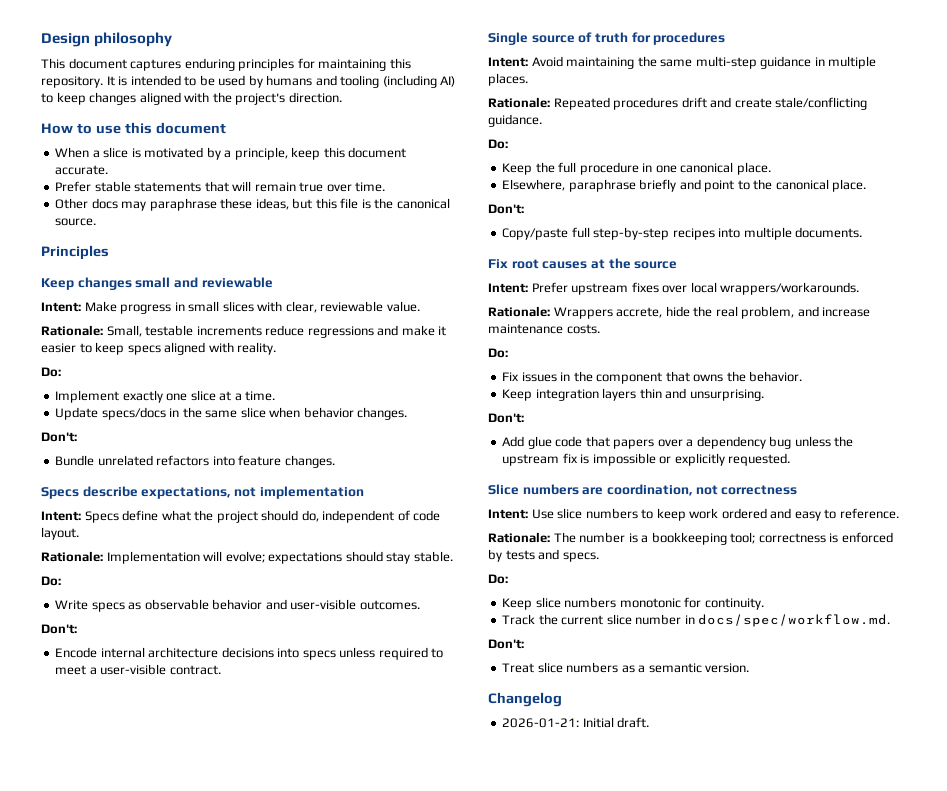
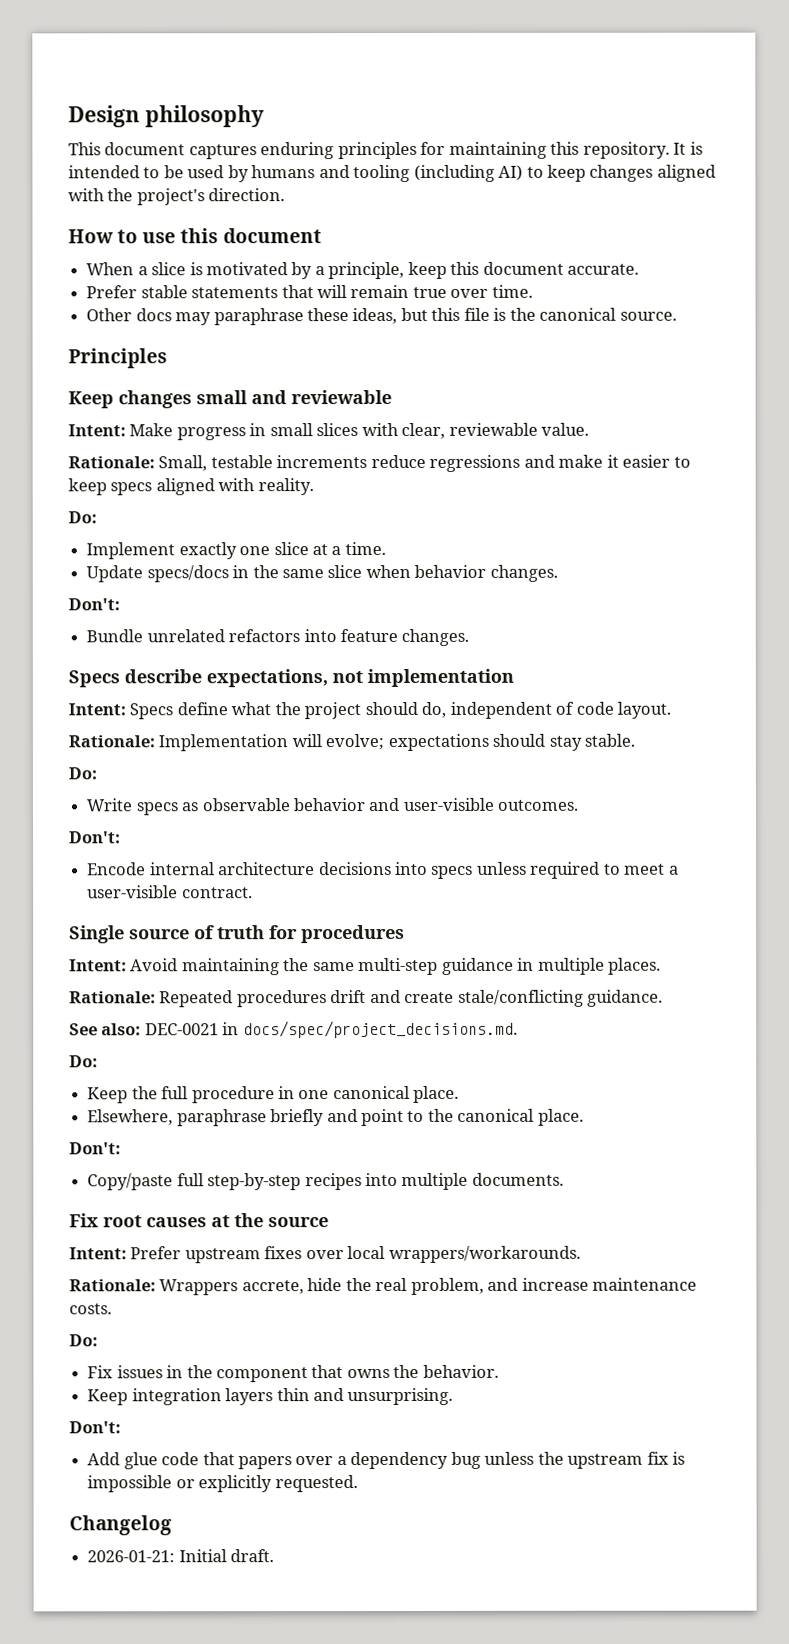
(542, 120) none -> [69,1020,518,1039] // See also: DEC-0021 in docs/spec/project_decisions.md.
[488,484,798,496] [488,508,899,521] [488,532,893,545] [488,549,599,562] [488,574,508,584] [502,597,764,610] [502,614,891,627] [488,639,524,649] [502,662,750,673] // Slice numbers are coordination, not correctness // Intent: Use slice numbers to keep work ordered and easy to reference. // Rationale: The number is a bookkeeping tool; correctness is enforced by tests and specs. // Do: // Keep slice numbers monotonic for continuity. // Track the current slice number in docs/spec/workflow.md. // Don't: // Treat slice numbers as a semantic version. -> (358, 1484) none

